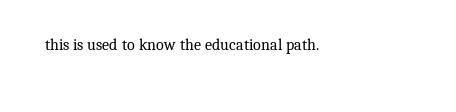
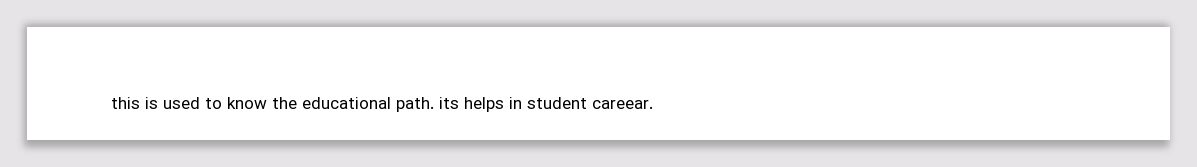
(320, 46) none -> [439,97,653,112] its helps in student careear.

